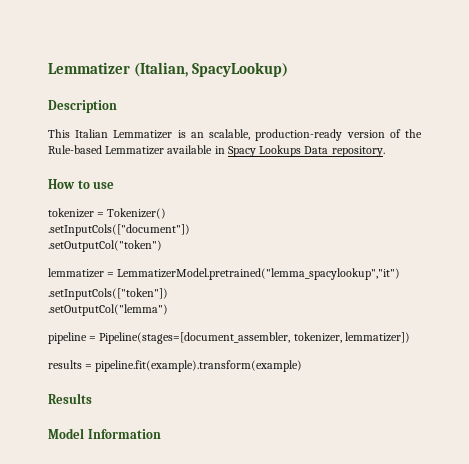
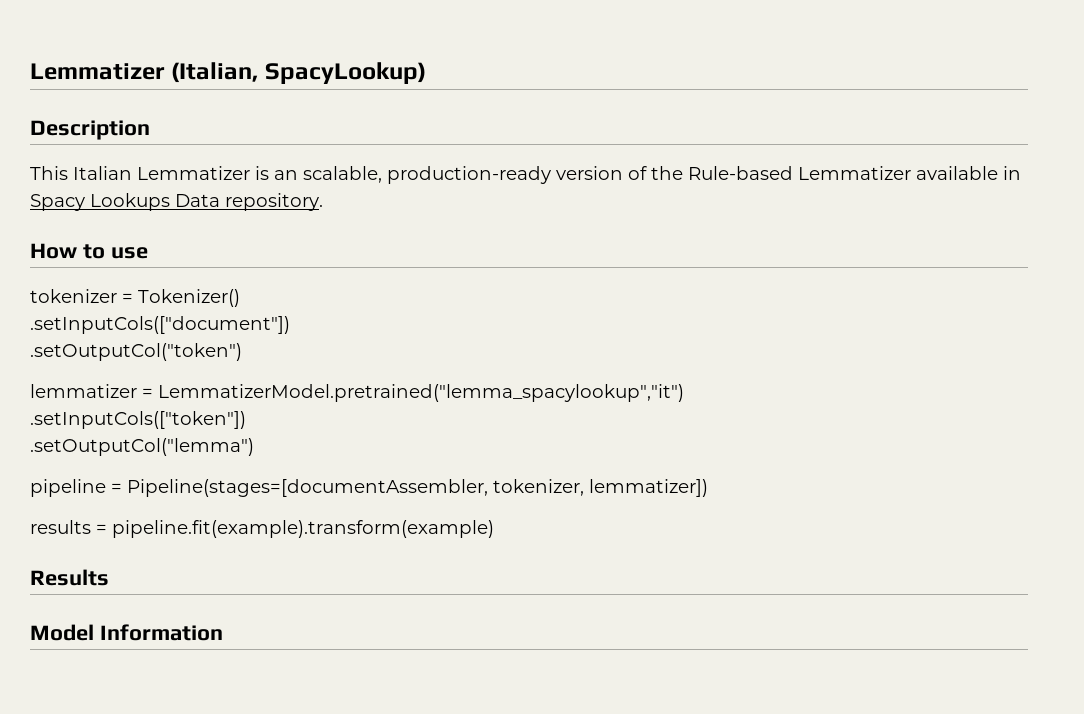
[99,332,291,344] Pipeline(stages=[document_assembler, -> [127,479,488,497] Pipeline(stages=[documentAssembler,

